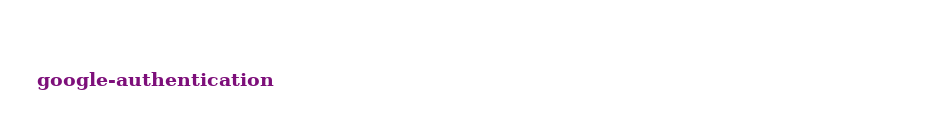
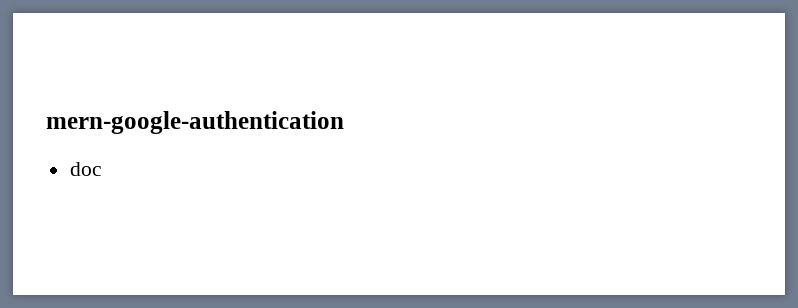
[37,72,274,90] google-authentication -> [46,111,344,134] [69,162,102,176] mern-google-authentication // doc

